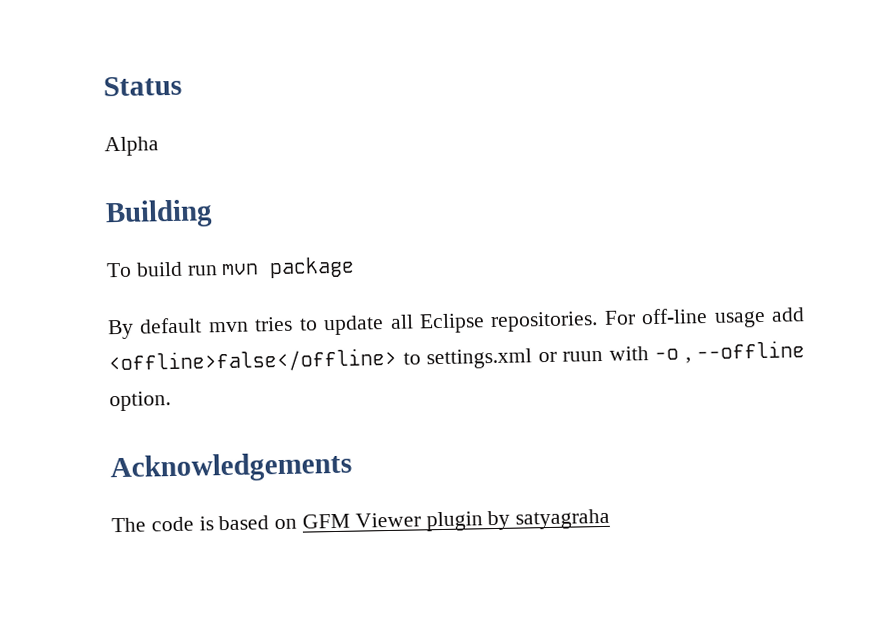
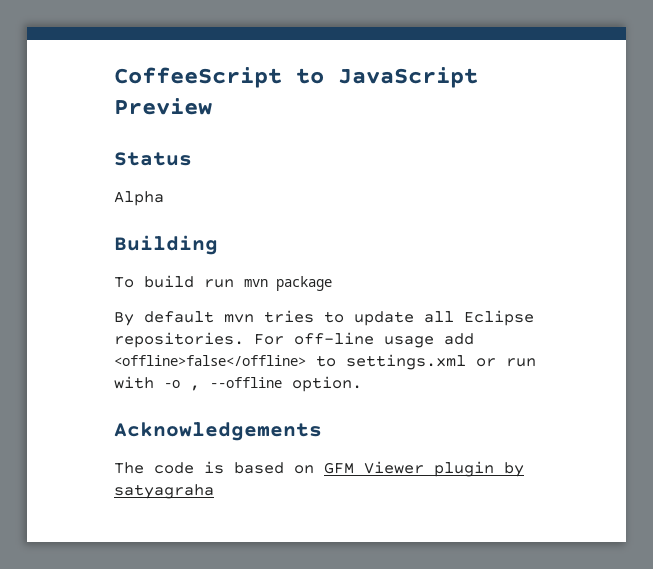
(103, 86) none -> [114,67,478,88] [114,98,212,115] CoffeeScript to JavaScript Preview //
[562,350,603,362] ruun -> [506,358,536,367] run

